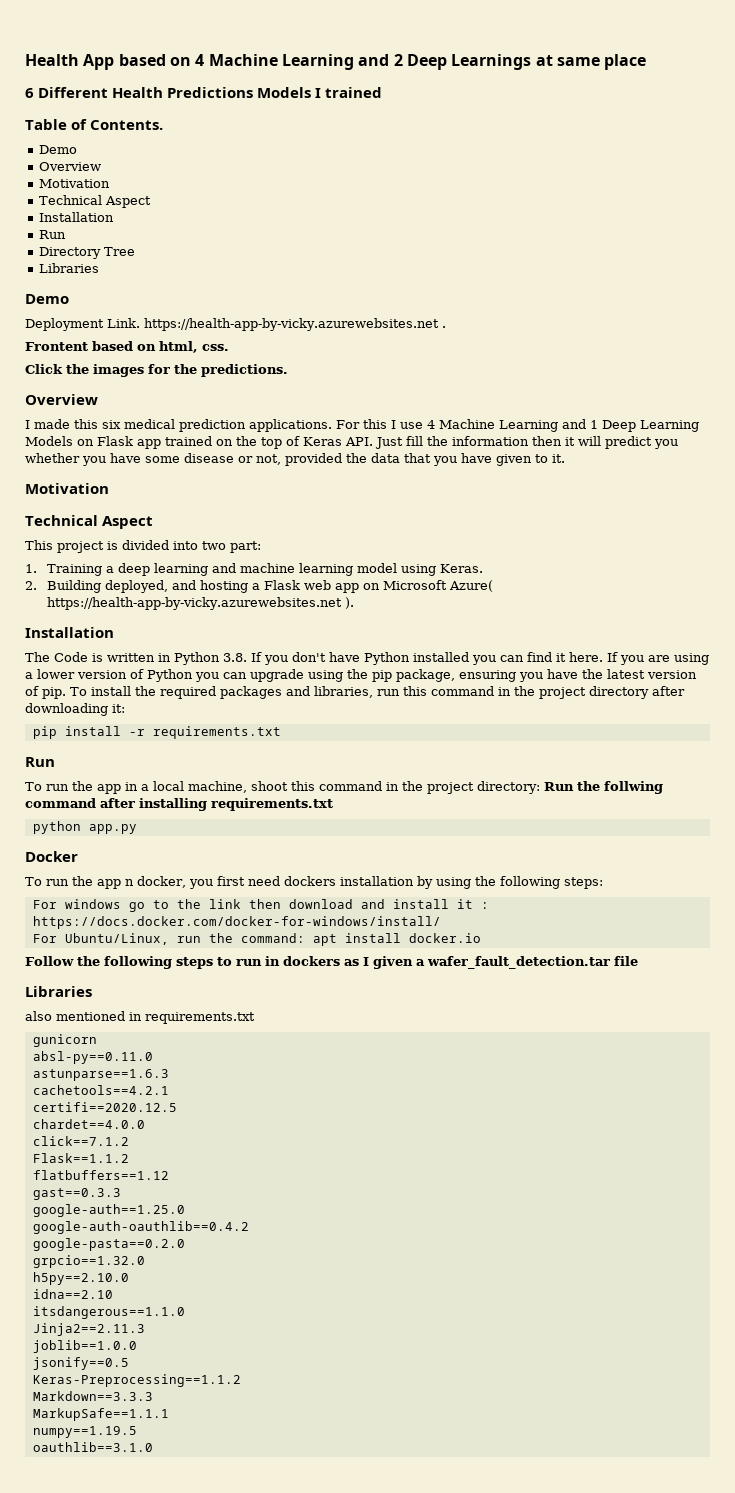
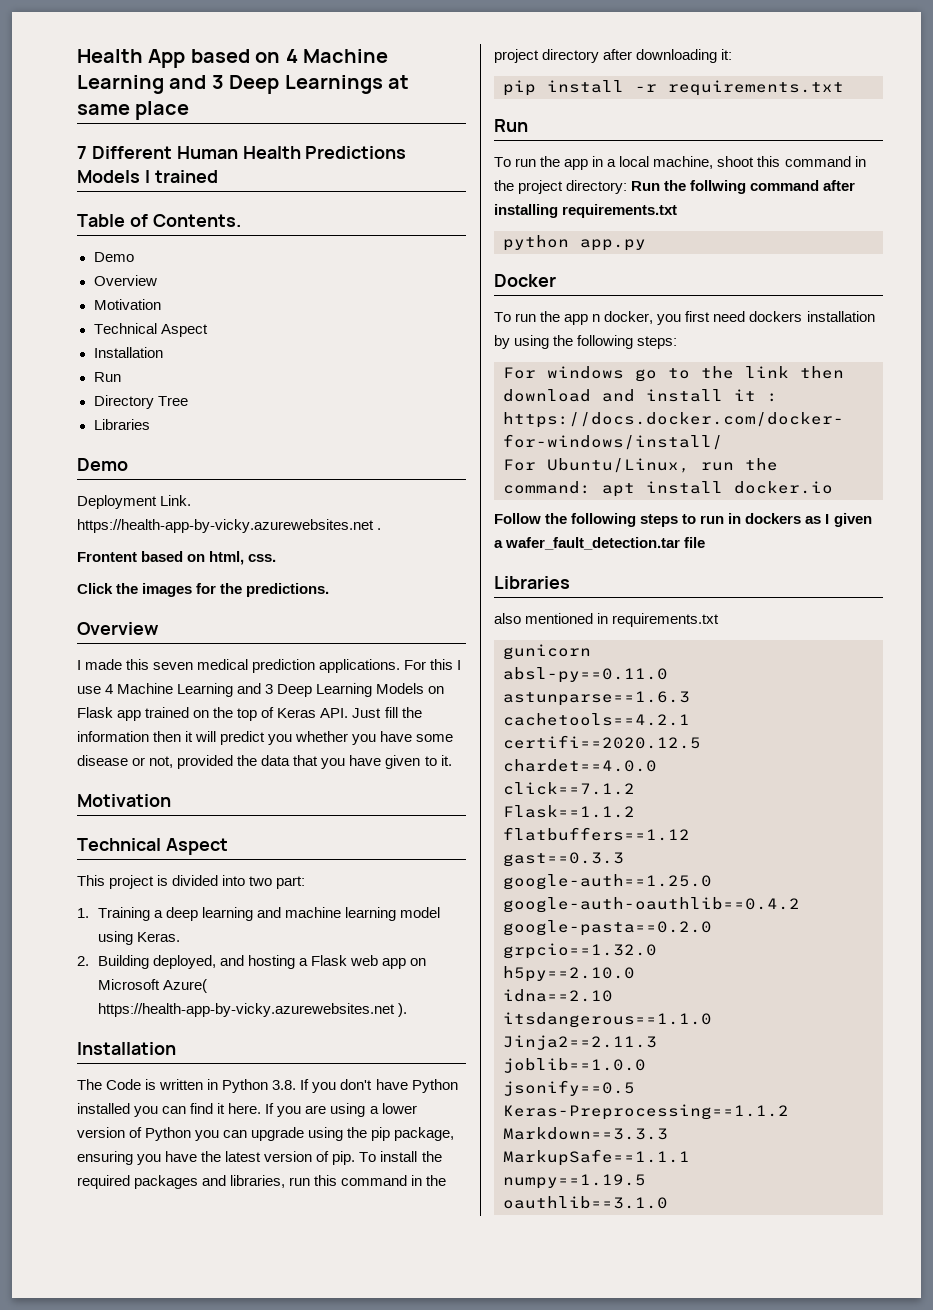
[393,54,403,66] 2 -> [211,75,224,89] 3
[25,87,109,98] 6 Different -> [77,146,238,159] 7 Different Human
[102,420,121,429] six -> [153,662,194,670] seven
[590,420,598,429] 1 -> [265,684,274,694] 3

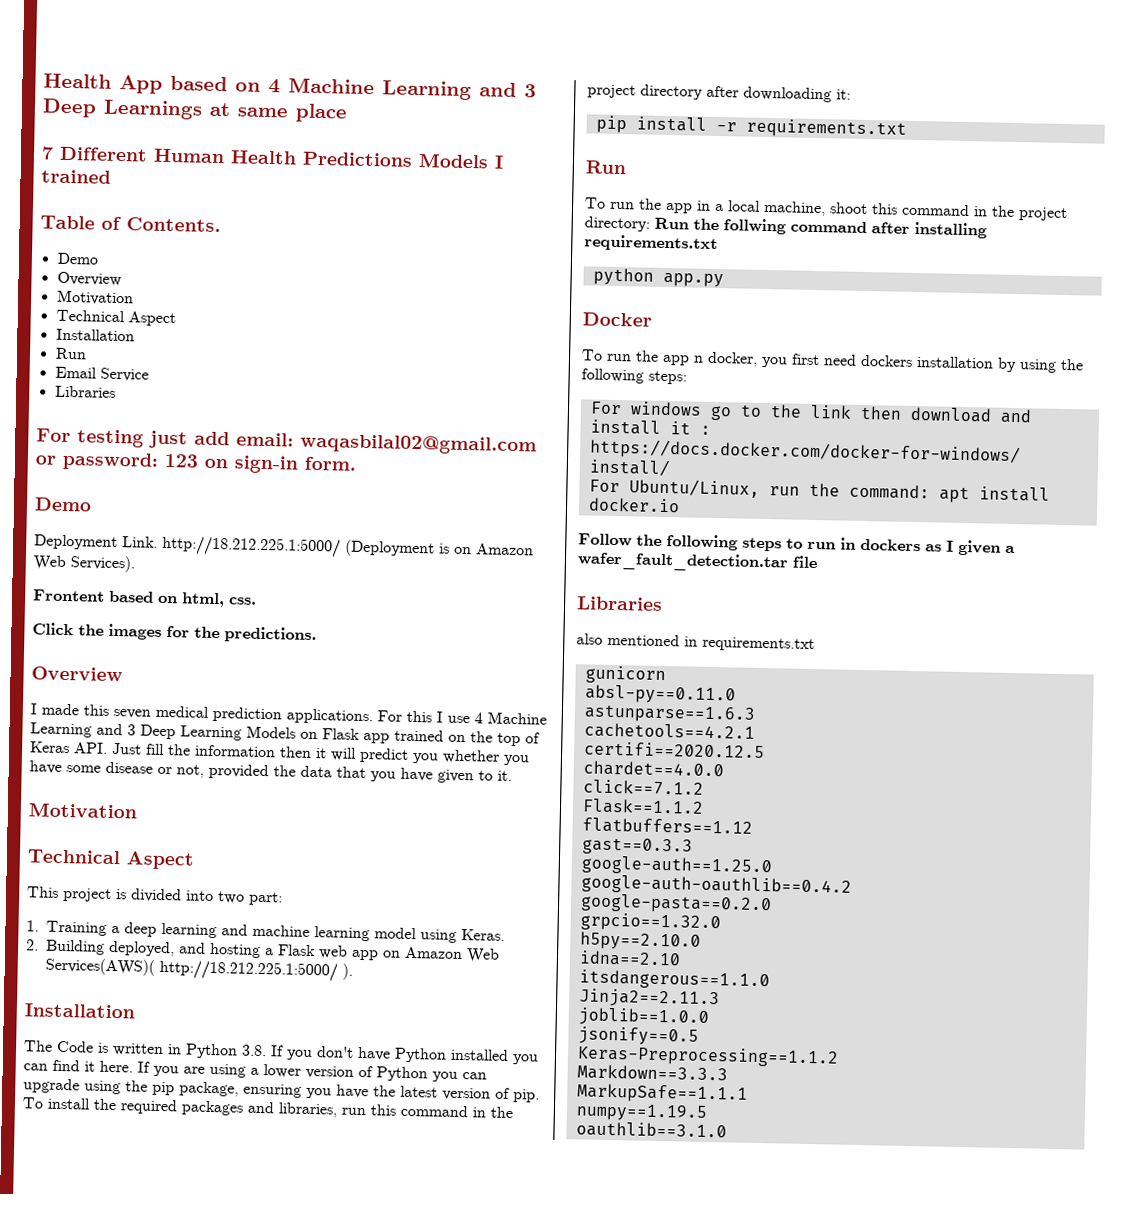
[93,395,188,409] [93,419,150,430] [77,458,128,471] [77,495,192,509] [77,519,382,533] Directory Tree // Libraries // Demo // Deployment Link. https://health-app-by-vicky.azurewebsites.net . -> [54,366,149,382] [54,385,116,398] [36,428,537,456] [35,451,356,474] [34,497,92,512] [34,534,534,558] [33,555,135,573] Email Service // Libraries // For testing just add email: waqasbilal02@gmail.com or password: 123 on sign-in form. // Demo // Deployment Link. http://18.212.225.1:5000/ (Deployment is on Amazon Web Services).
[97,979,207,993] [97,1003,395,1017] Microsoft Azure( https://health-app-by-vicky.azurewebsites.net -> [404,946,500,963] [45,957,338,982] Amazon Web Services(AWS)( http://18.212.225.1:5000/

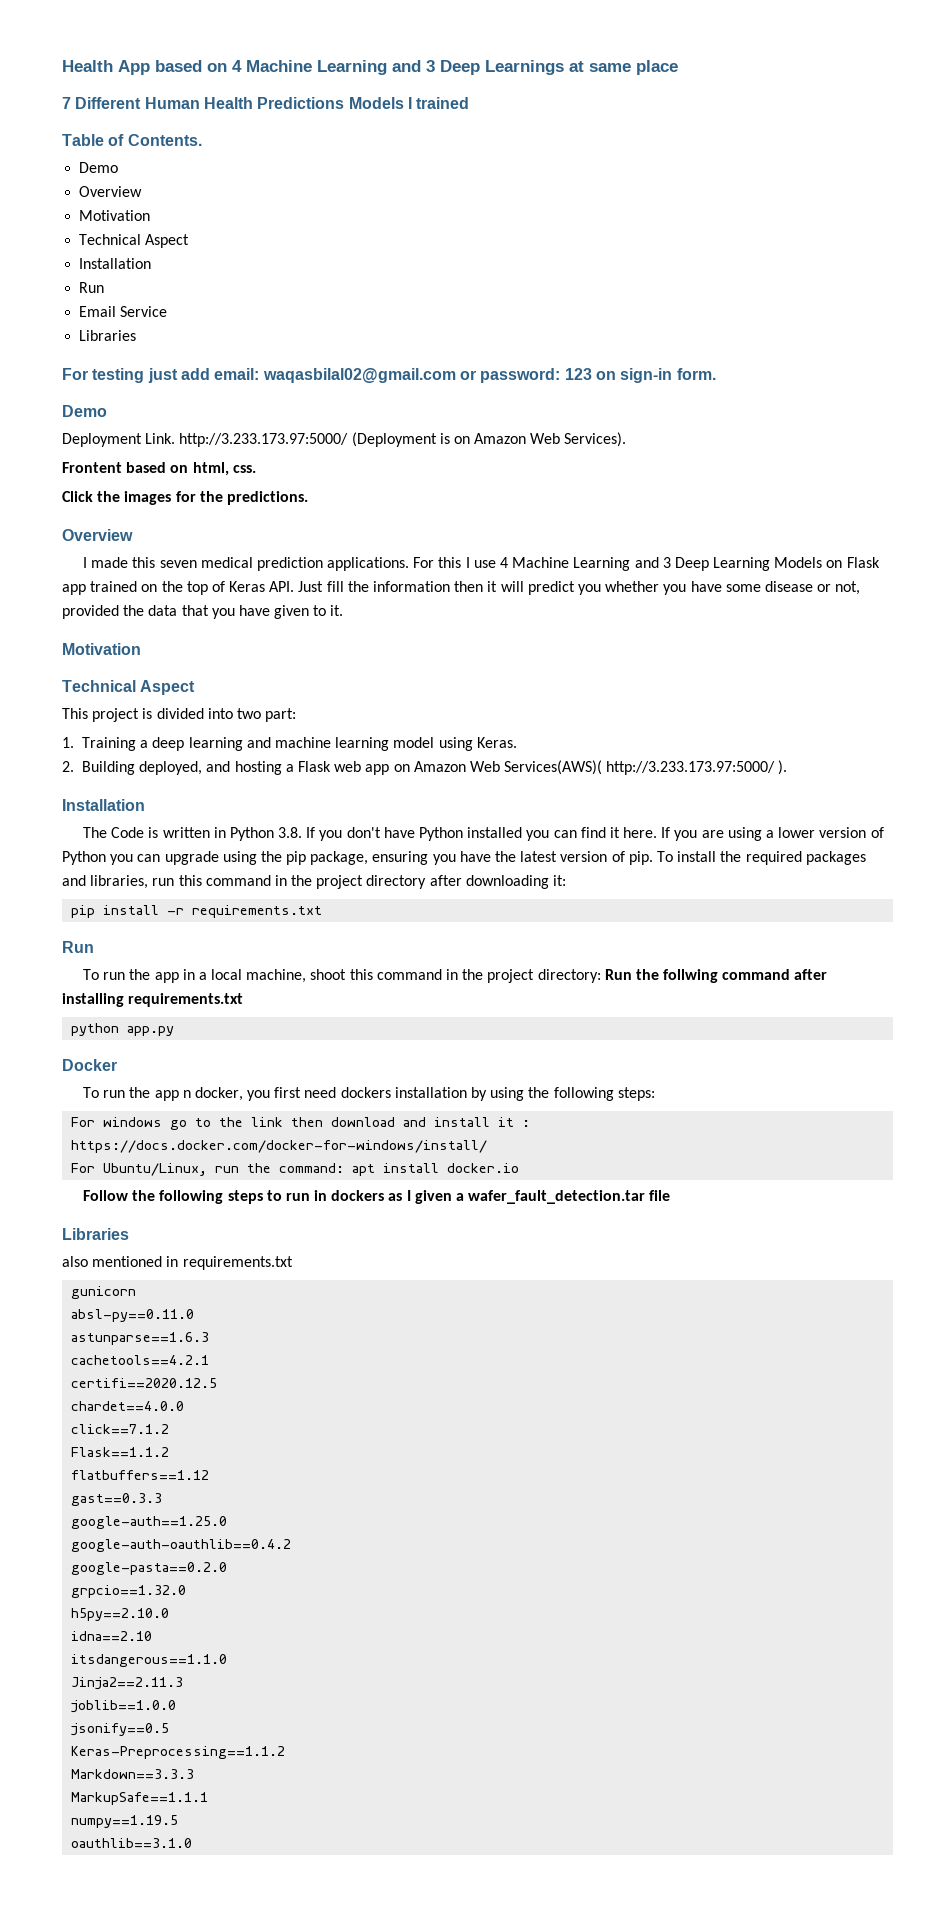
[162,535,341,558] http://18.212.225.1:5000/ -> [179,433,349,447] http://3.233.173.97:5000/
[159,959,338,982] http://18.212.225.1:5000/ -> [606,761,776,775] http://3.233.173.97:5000/

